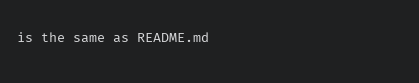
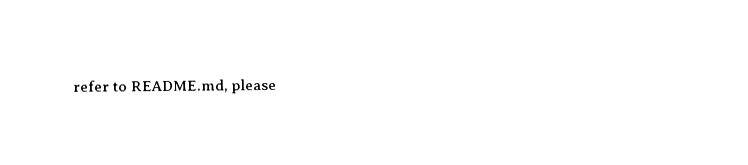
[17,32,209,43] is the same as README.md -> [72,78,278,94] refer to README.md, please

